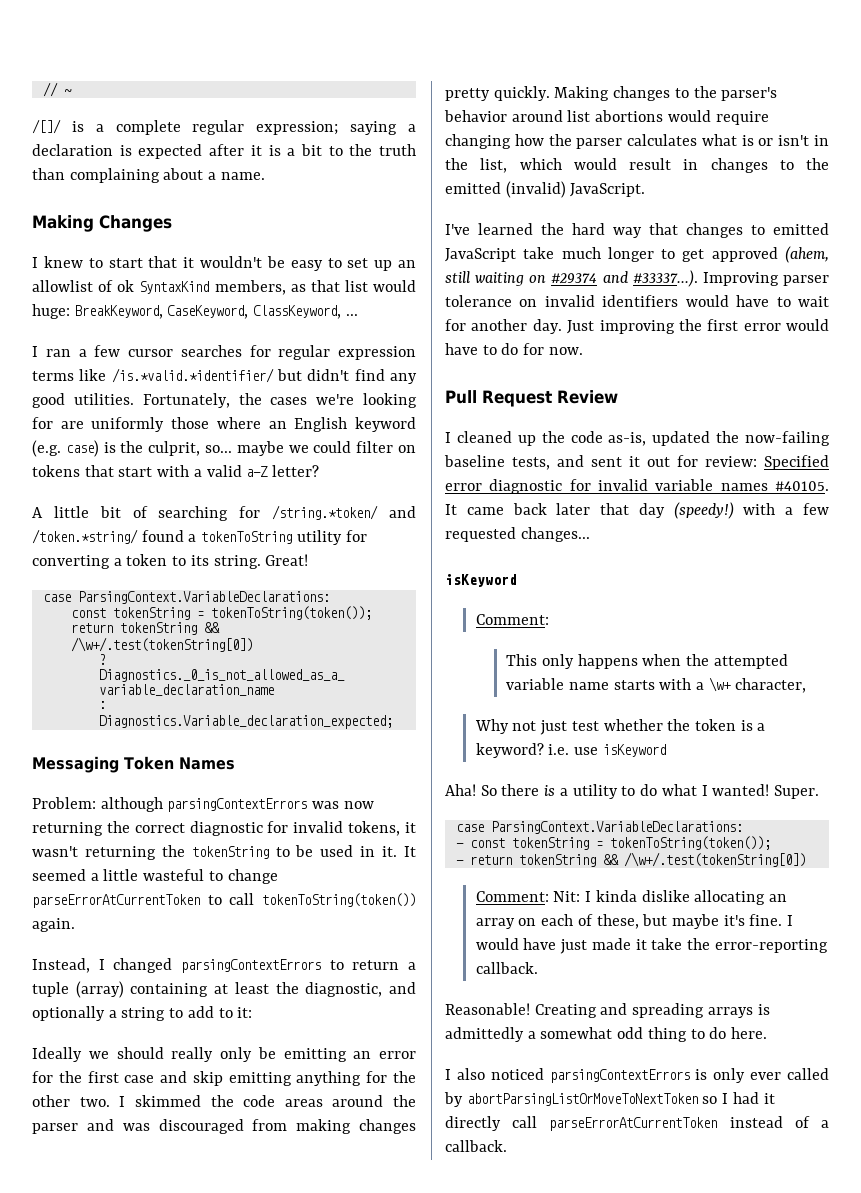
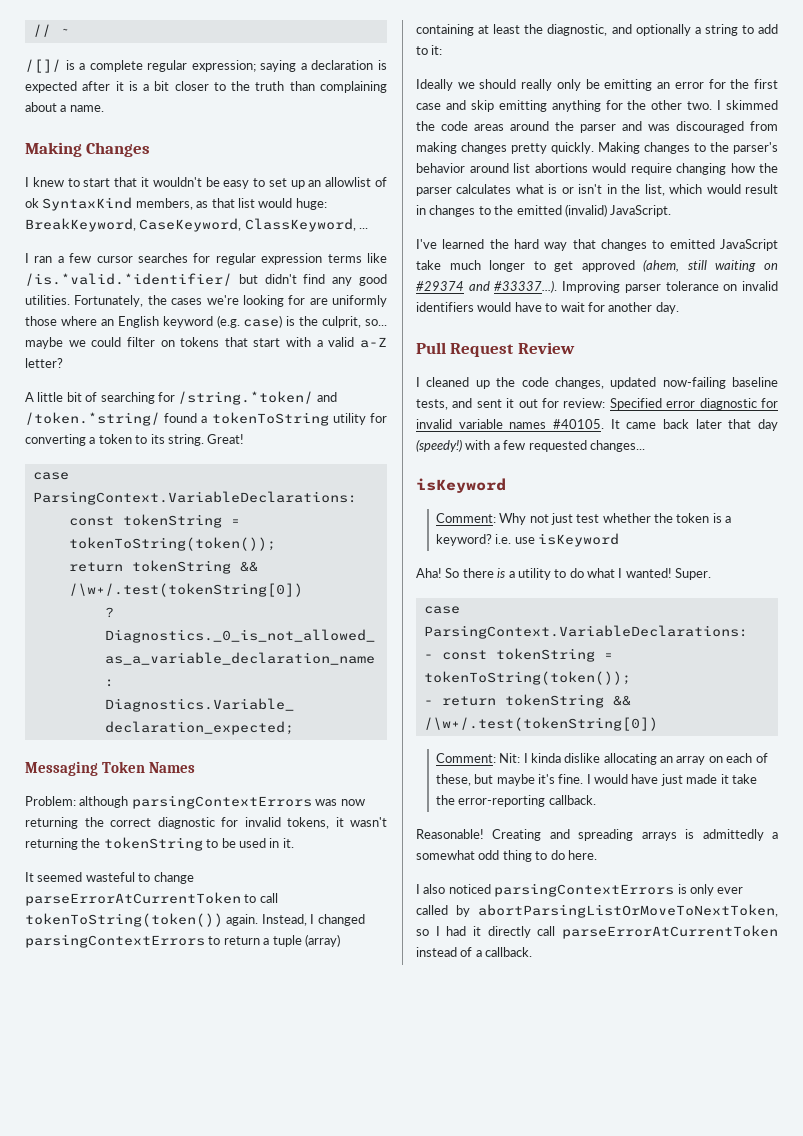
(322, 150) none -> [174,81,209,91] closer
(398, 851) none -> (294, 843) //
[90,869,139,881] a little -> (83, 877) none
(75, 925) // -> (259, 920) none
[567,319,829,334] [445,343,583,355] Just improving the first error would have to do for now. -> (679, 308) none
[608,431,740,446] as-is, updated the -> [554,377,657,389] changes, updated
[506,654,788,669] [506,677,806,693] // This only happens when the attempted variable name starts with a \w+ character, // -> (496, 518) none
[466,1093,698,1106] abortParsingListOrMoveToNextToken -> [478,904,778,918] abortParsingListOrMoveToNextToken,

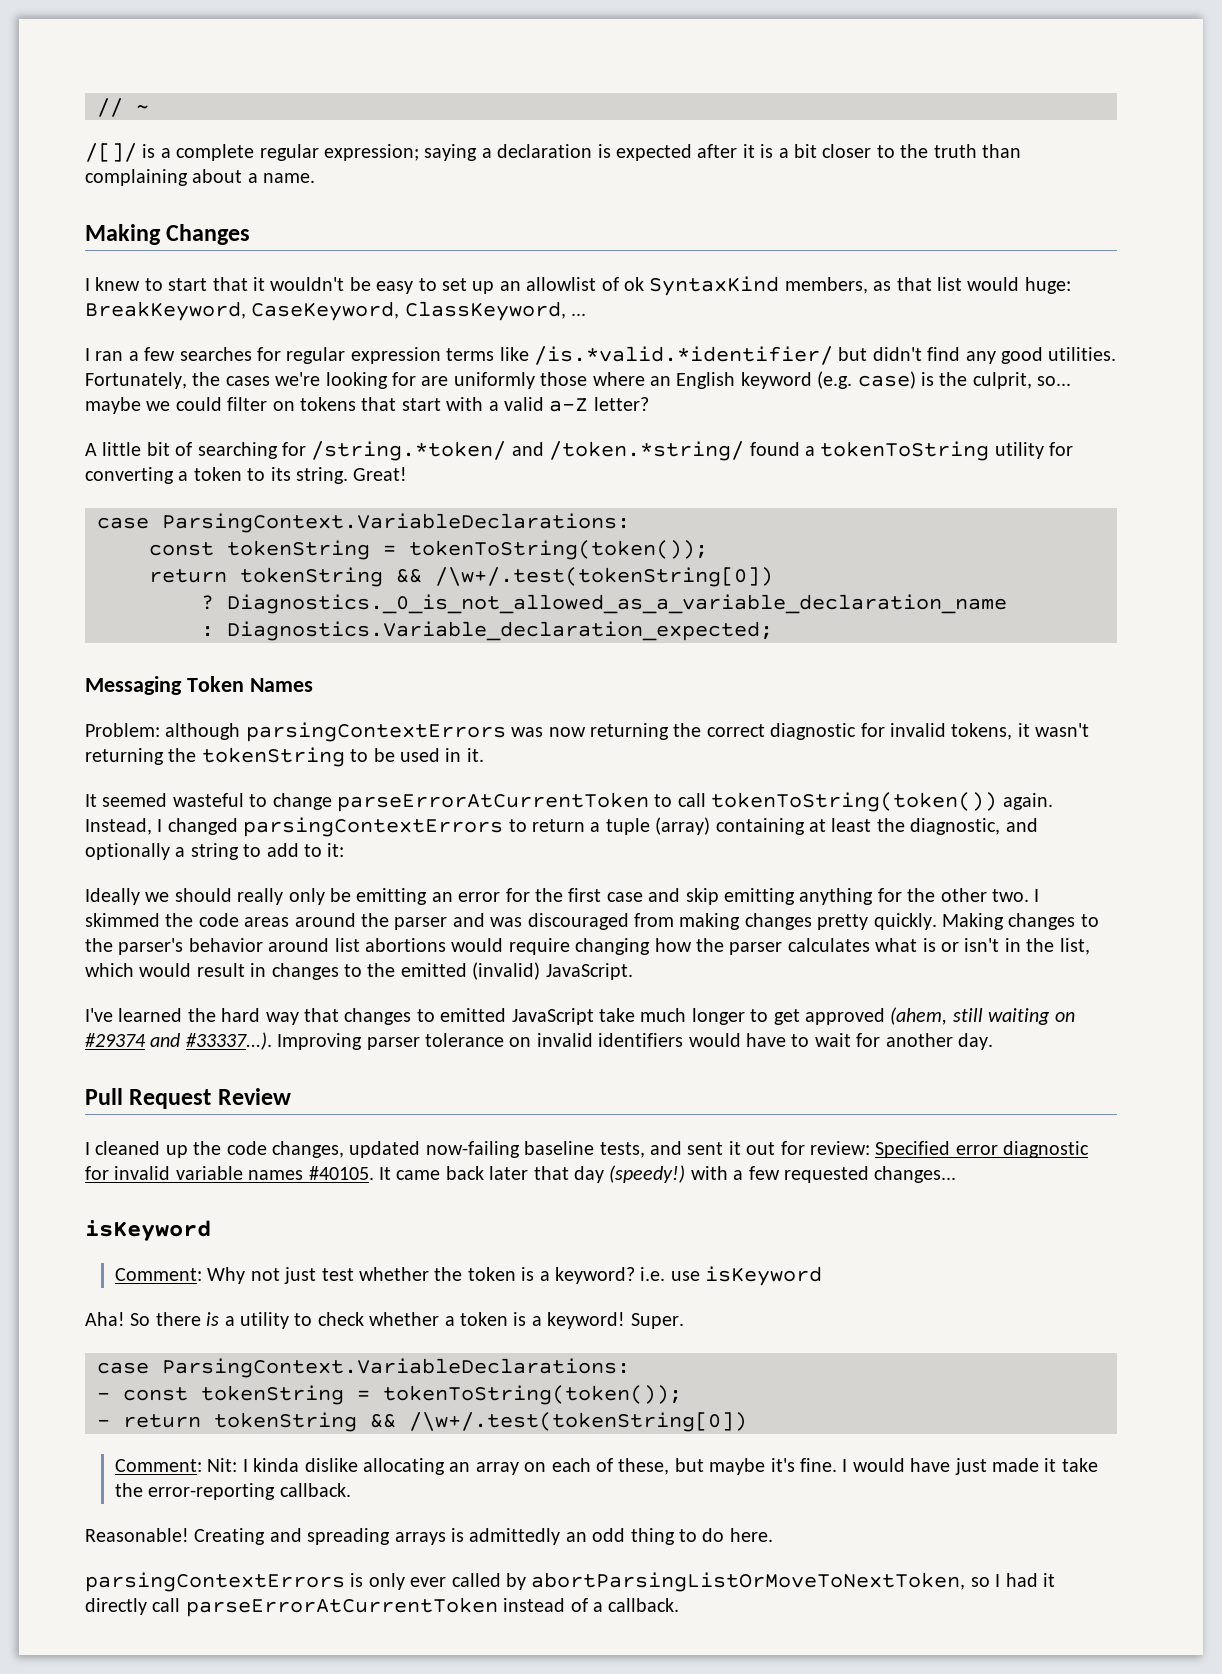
[96,256,133,263] cursor -> (176, 354) none
[569,568,672,578] do what I wanted! -> [317,1312,626,1329] check whether a token is a keyword!
[772,832,778,839] [416,850,475,860] a somewhat -> [565,1532,587,1542] an
[416,884,491,894] I also noticed -> (773, 1535) none

